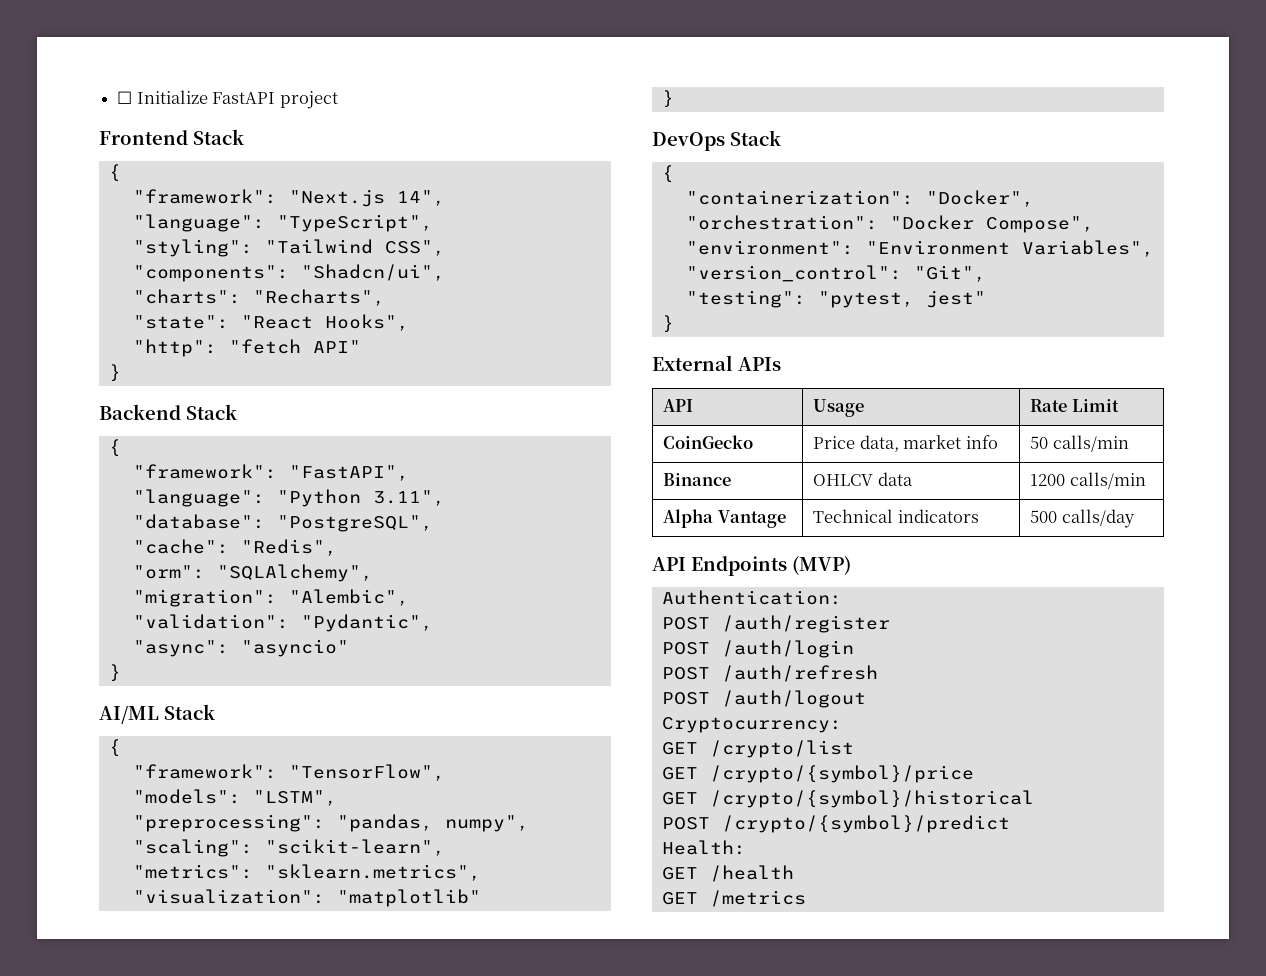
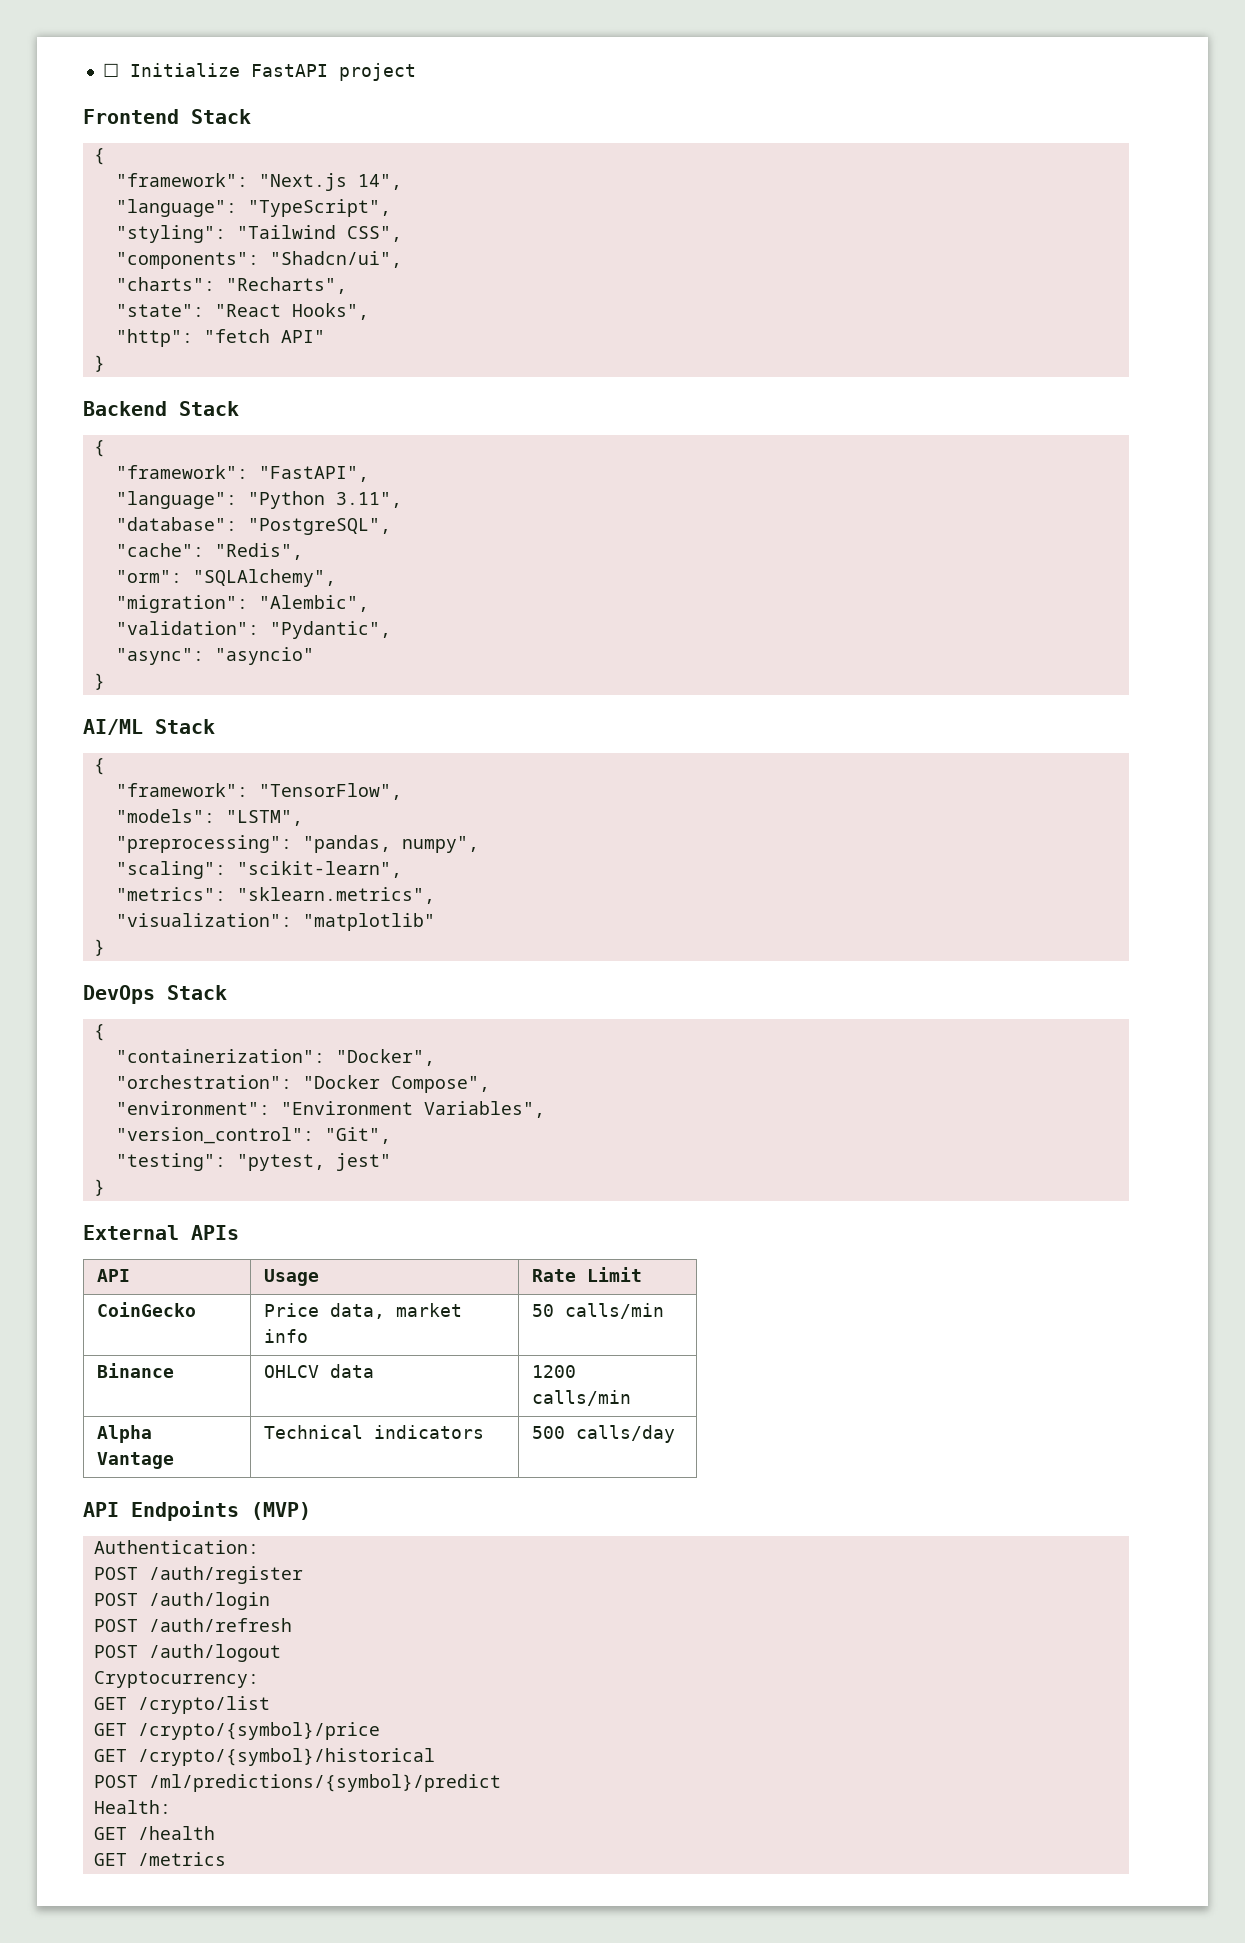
[721,815,1010,833] /crypto/{symbol}/predict -> [148,1774,501,1792] /ml/predictions/{symbol}/predict

